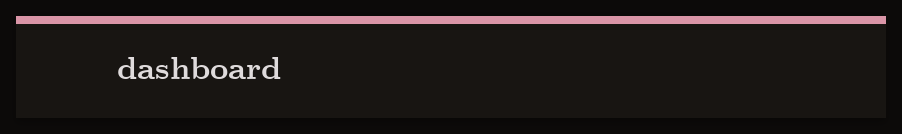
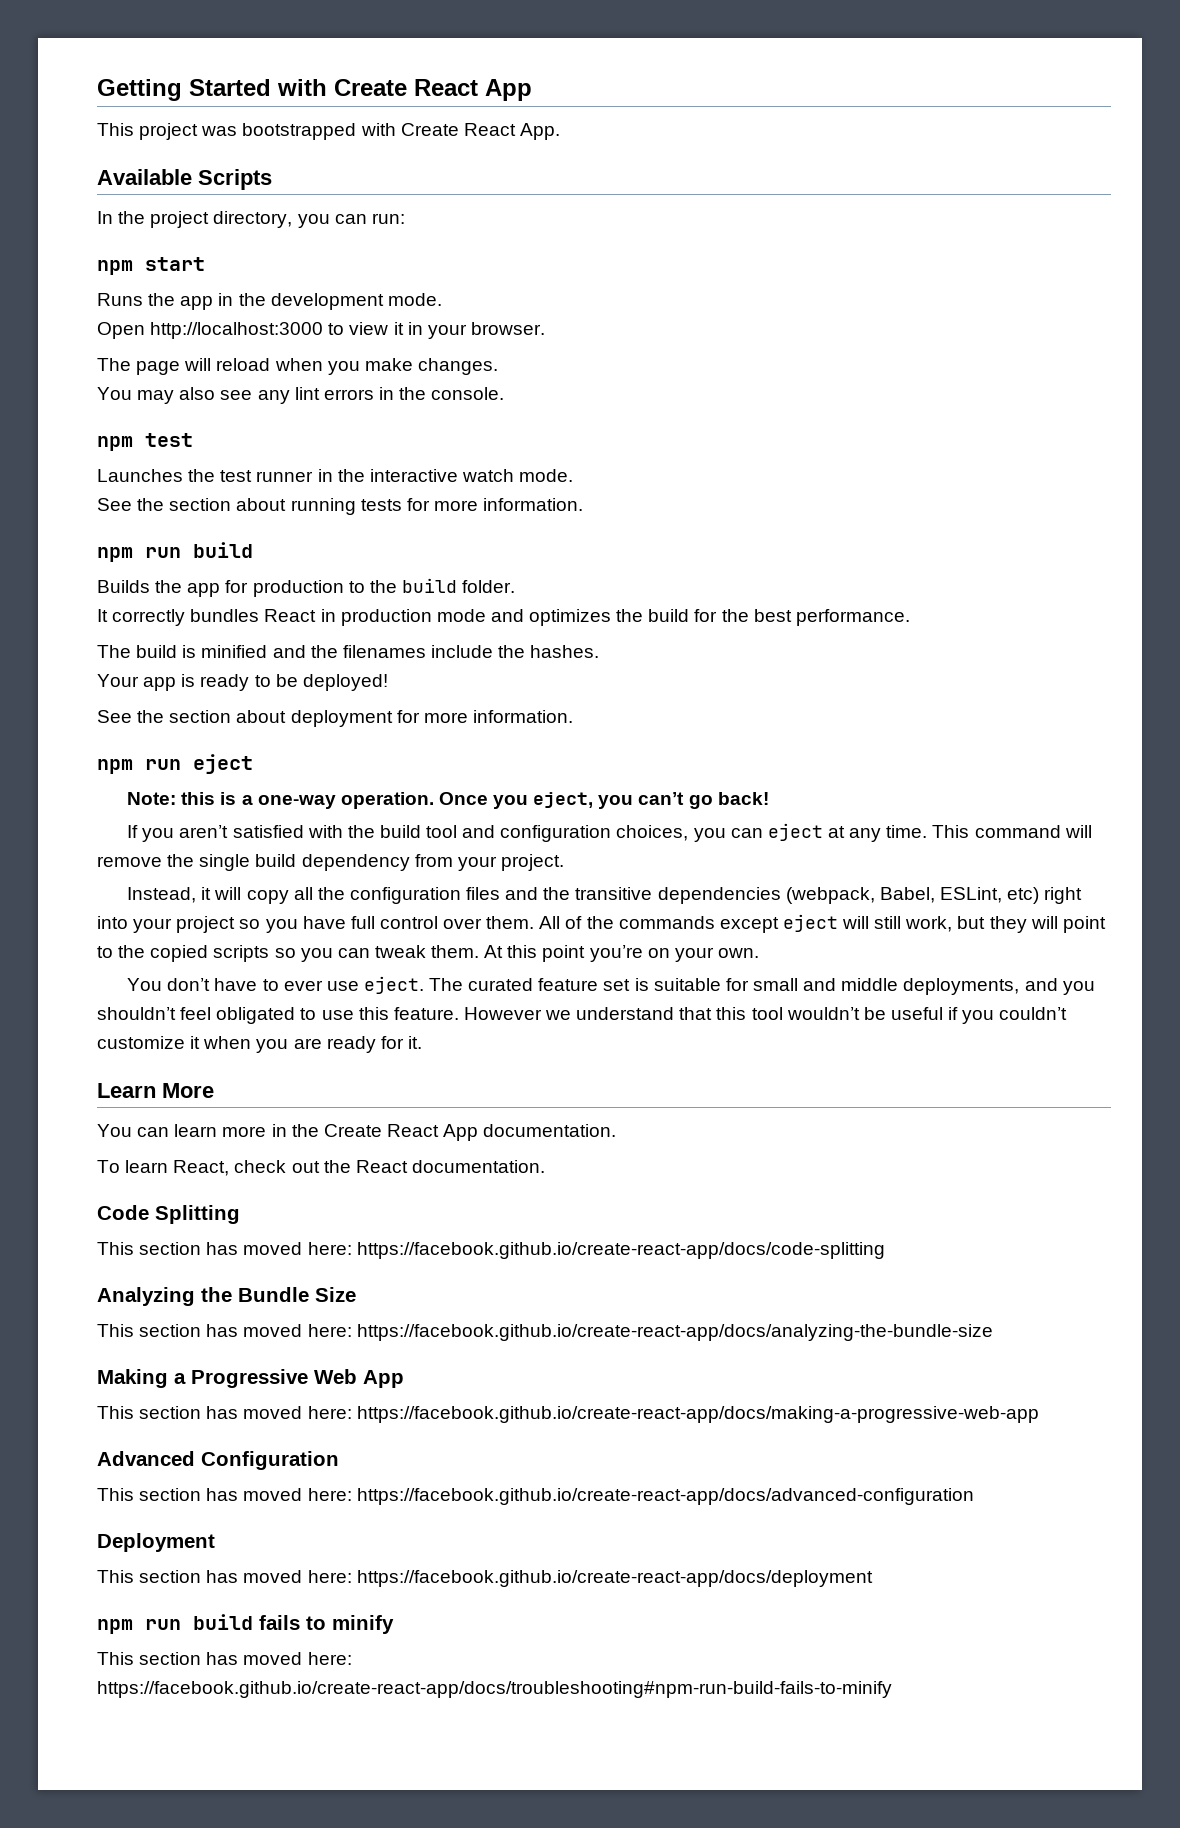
[117,57,281,79] dashboard -> [97,79,532,101] [97,123,560,140] [97,169,272,190] [97,211,405,228] [97,257,205,275] [97,293,442,310] [97,322,545,339] [97,358,498,375] [97,387,505,404] [97,433,193,451] [97,469,574,482] [97,498,584,515] [97,542,253,562] [97,578,516,597] [97,609,910,626] [97,645,600,658] [97,674,388,691] [97,710,573,727] [97,754,253,774] [127,792,769,809] [127,823,1092,842] [97,854,564,871] [127,887,1083,904] [97,914,1106,933] [97,945,759,962] [127,976,1095,995] [97,1007,1068,1024] [97,1036,422,1053] [97,1083,214,1098] [97,1124,617,1141] [97,1160,545,1176] [97,1205,240,1224] [97,1242,885,1259] [97,1287,356,1306] [97,1324,993,1341] [97,1369,404,1388] [97,1406,1039,1423] [97,1451,339,1470] [97,1488,974,1505] [97,1533,215,1552] [97,1570,873,1587] [97,1614,394,1634] [97,1652,352,1665] [97,1681,892,1698] Getting Started with Create React App // This project was bootstrapped with Create React App. // Available Scripts // In the project directory, you can run: // npm start // Runs the app in the development mode. // Open http://localhost:3000 to view it in your browser. // The page will reload when you make changes. // You may also see any lint errors in the console. // npm test // Launches the test runner in the interactive watch mode. // See the section about running tests for more information. // npm run build // Builds the app for production to the build folder. // It correctly bundles React in production mode and optimizes the build for the best performance. // The build is minified and the filenames include the hashes. // Your app is ready to be deployed! // See the section about deployment for more information. // npm run eject // Note: this is a one-way operation. Once you eject, you can’t go back! // If you aren’t satisfied with the build tool and configuration choices, you can eject at any time. This command will remove the single build dependency from your project. // Instead, it will copy all the configuration files and the transitive dependencies (webpack, Babel, ESLint, etc) right into your project so you have full control over them. All of the commands except eject will still work, but they will point to the copied scripts so you can tweak them. At this point you’re on your own. // You don’t have to ever use eject. The curated feature set is suitable for small and middle deployments, and you shouldn’t feel obligated to use this feature. However we understand that this tool wouldn’t be useful if you couldn’t customize it when you are ready for it. // Learn More // You can learn more in the Create React App documentation. // To learn React, check out the React documentation. // Code Splitting // This section has moved here: https://facebook.github.io/create-react-app/docs/code-splitting // Analyzing the Bundle Size // This section has moved here: https://facebook.github.io/create-react-app/docs/analyzing-the-bundle-size // Making a Progressive Web App // This section has moved here: https://facebook.github.io/create-react-app/docs/making-a-progressive-web-app // Advanced Configuration // This section has moved here: https://facebook.github.io/create-react-app/docs/advanced-configuration // Deployment // This section has moved here: https://facebook.github.io/create-react-app/docs/deployment // npm run build fails to minify // This section has moved here: https://facebook.github.io/create-react-app/docs/troubleshooting#npm-run-build-fails-to-minify

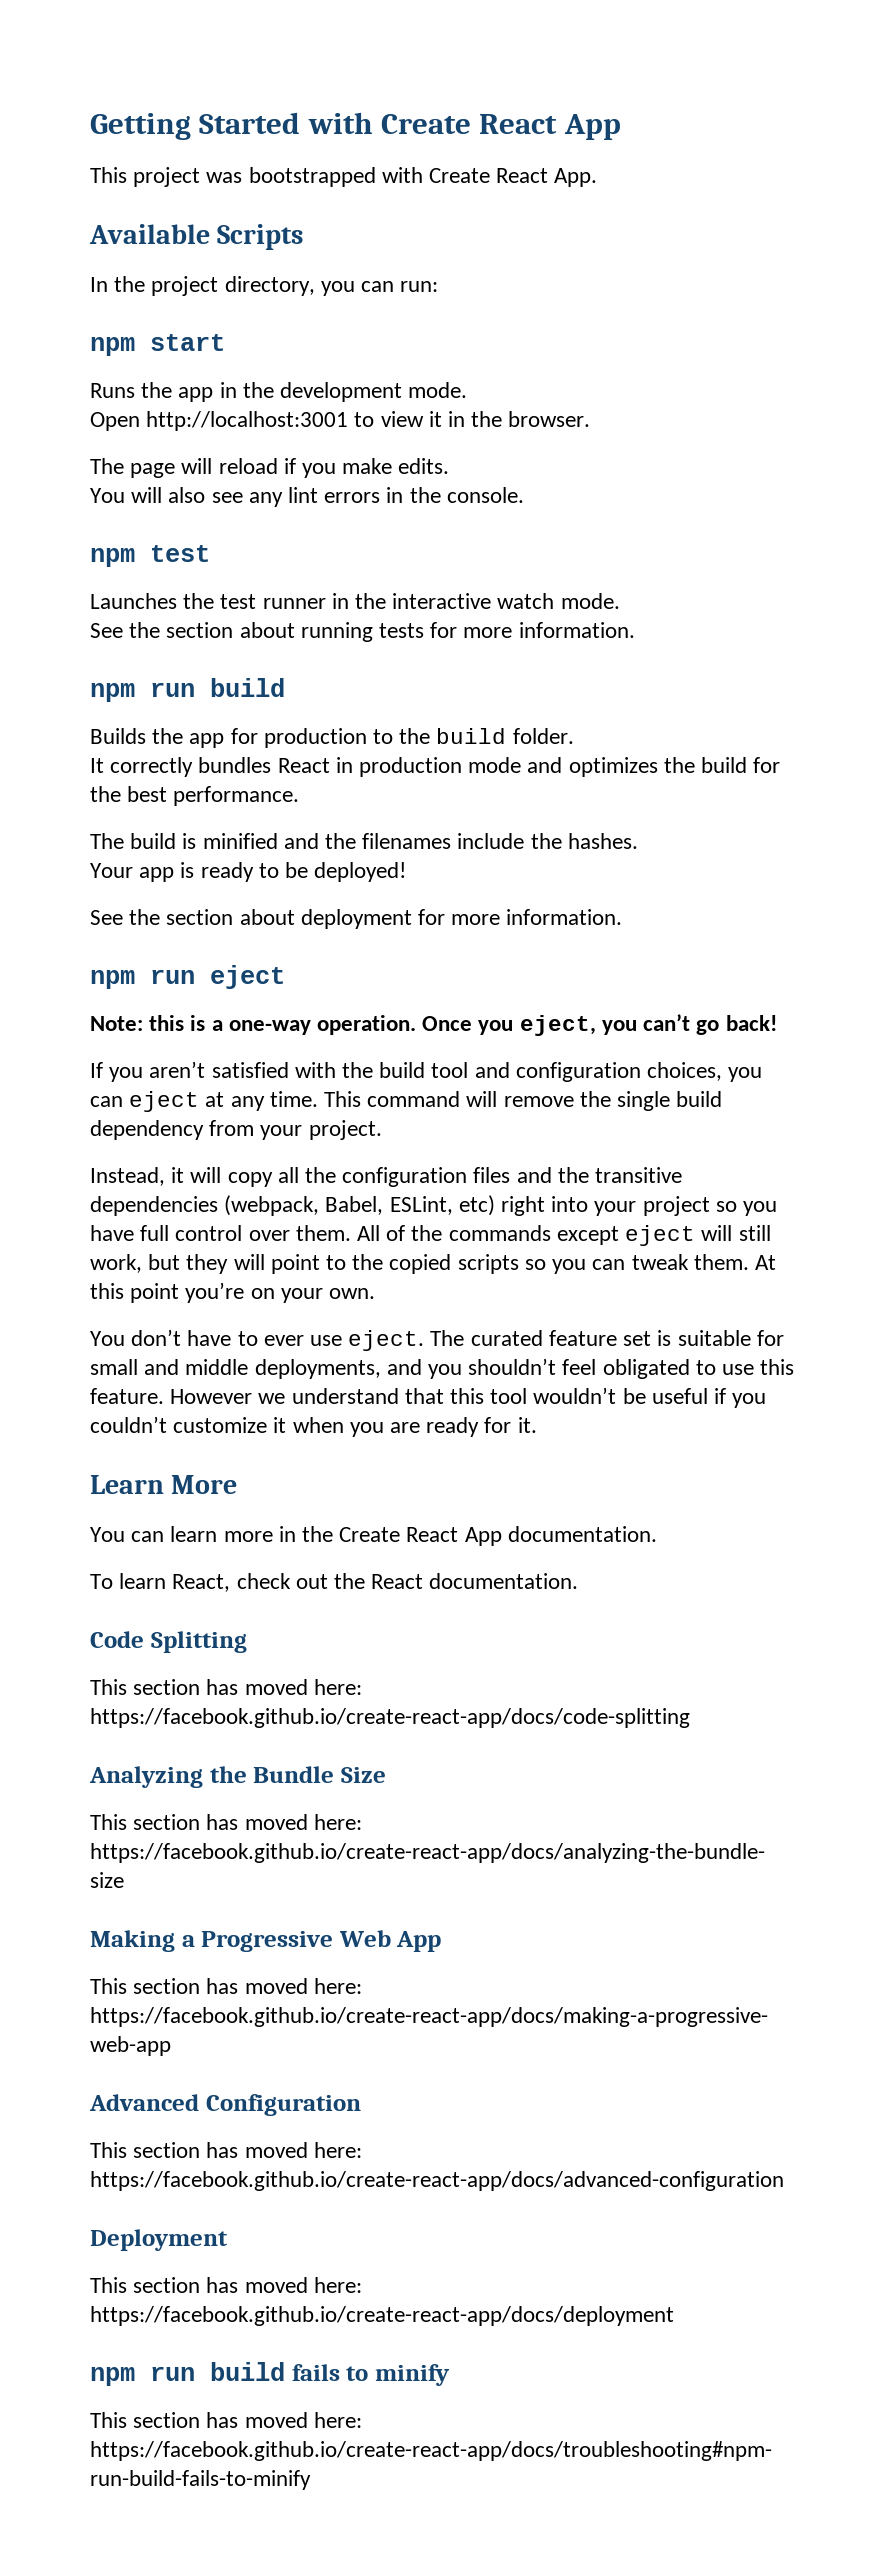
[150,322,324,339] http://localhost:3000 -> [146,411,349,431] http://localhost:3001
[427,324,467,339] your -> [471,411,503,427] the
[274,358,323,371] when -> [283,458,296,474] if
[417,358,498,375] [97,387,175,404] changes. // You may -> [398,458,450,474] [90,487,163,503] edits. // You will

